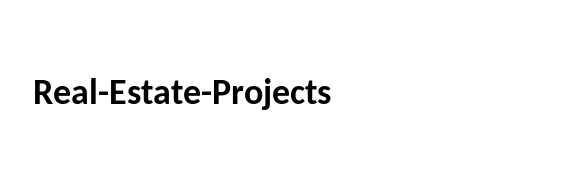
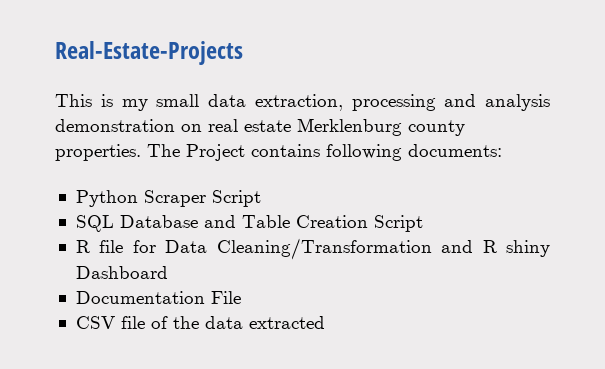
(331, 94) none -> [55,94,550,111] [55,118,465,136] [55,144,502,161] [75,190,261,207] [75,215,423,232] [75,238,550,260] [75,266,168,279] [75,291,241,304] [75,316,325,329] // This is my small data extraction, processing and analysis demonstration on real estate Merklenburg county properties. The Project contains following documents: // Python Scraper Script // SQL Database and Table Creation Script // R file for Data Cleaning/Transformation and R shiny Dashboard // Documentation File // CSV file of the data extracted

